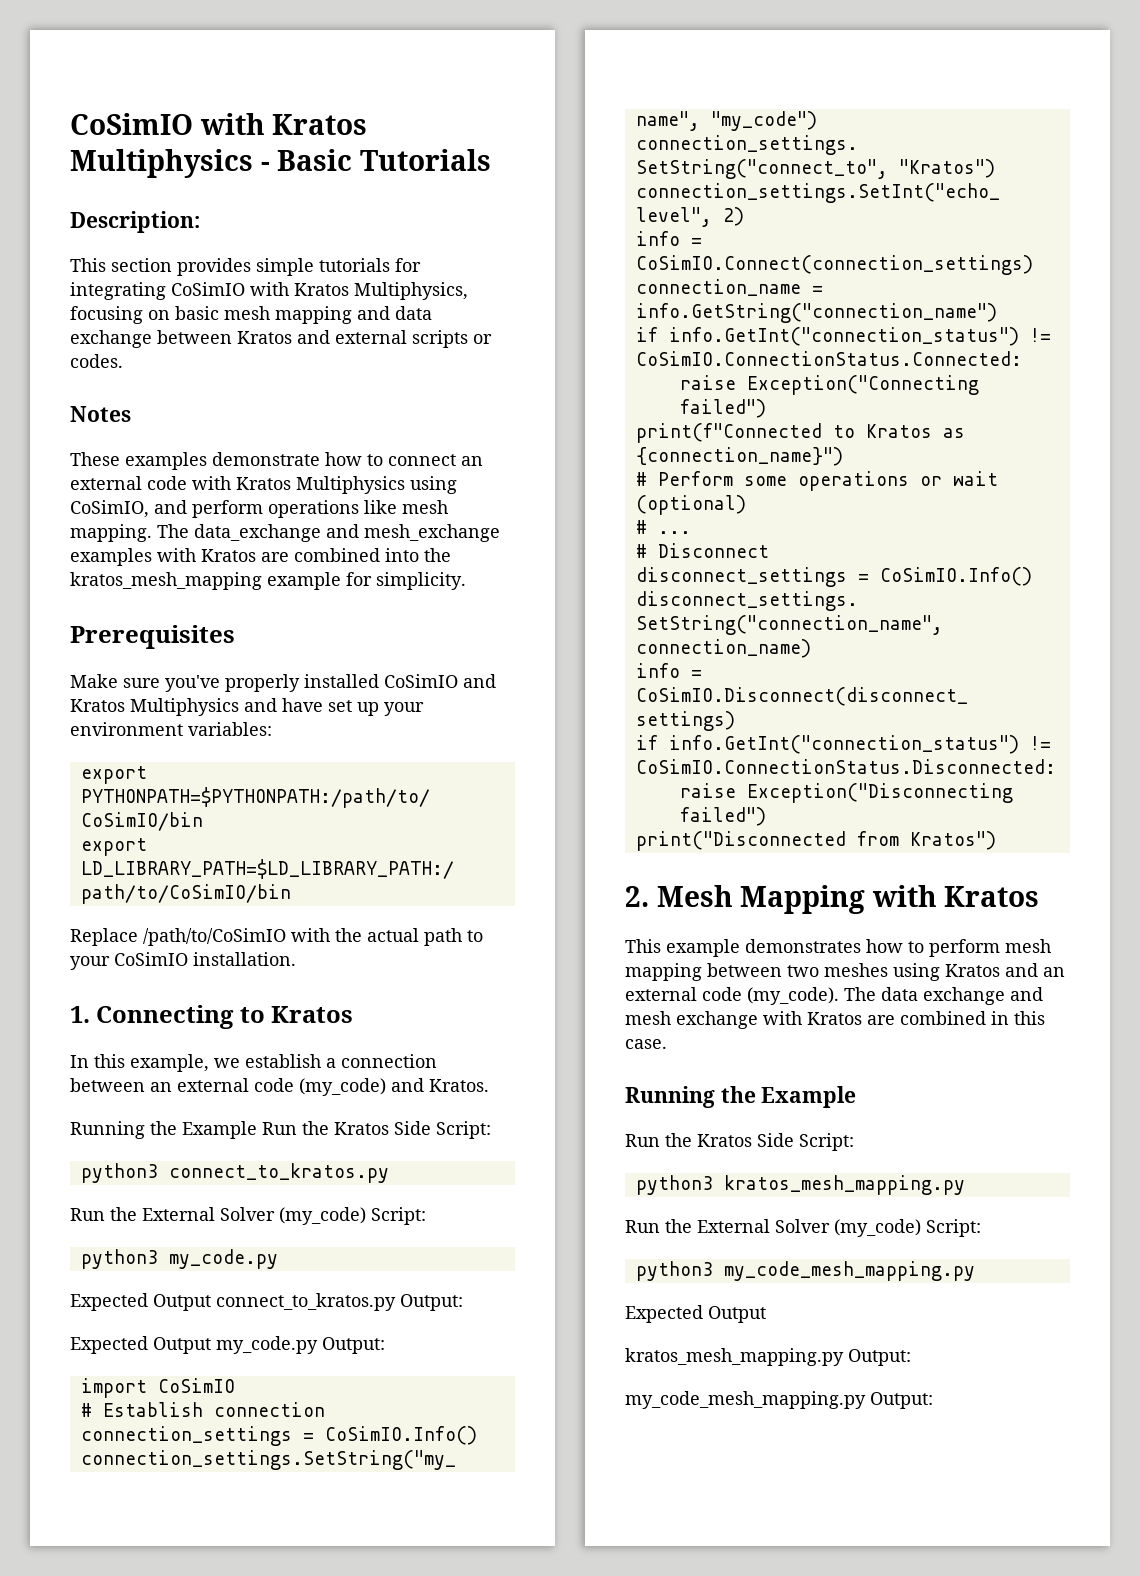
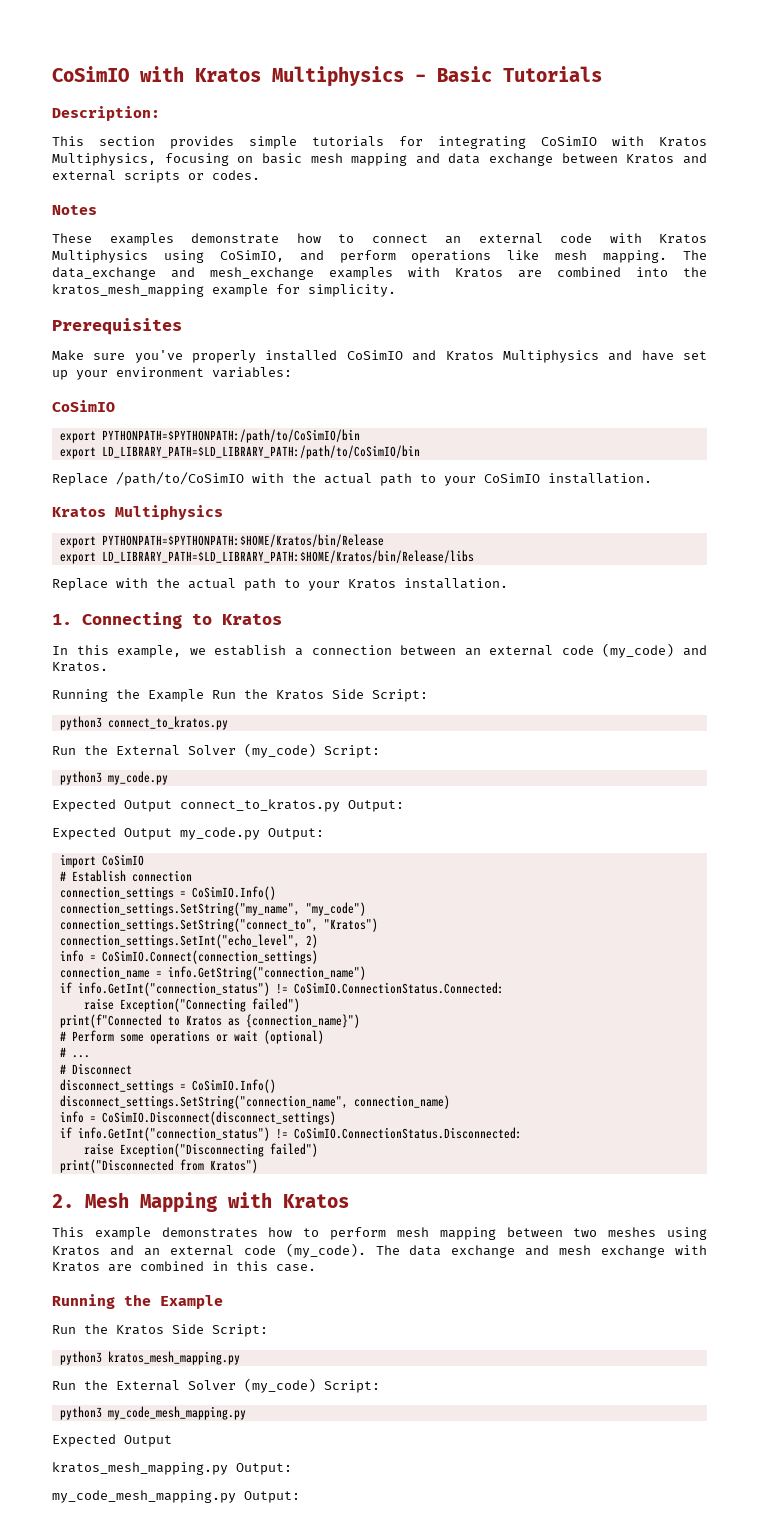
(272, 729) none -> [52,400,115,412] // CoSimIO
(296, 959) none -> [52,505,223,520] [59,534,384,548] [59,550,474,564] [52,578,508,591] // Kratos Multiphysics // export PYTHONPATH=$PYTHONPATH:$HOME/Kratos/bin/Release // export LD_LIBRARY_PATH=$LD_LIBRARY_PATH:$HOME/Kratos/bin/Release/libs // Replace with the actual path to your Kratos installation.

